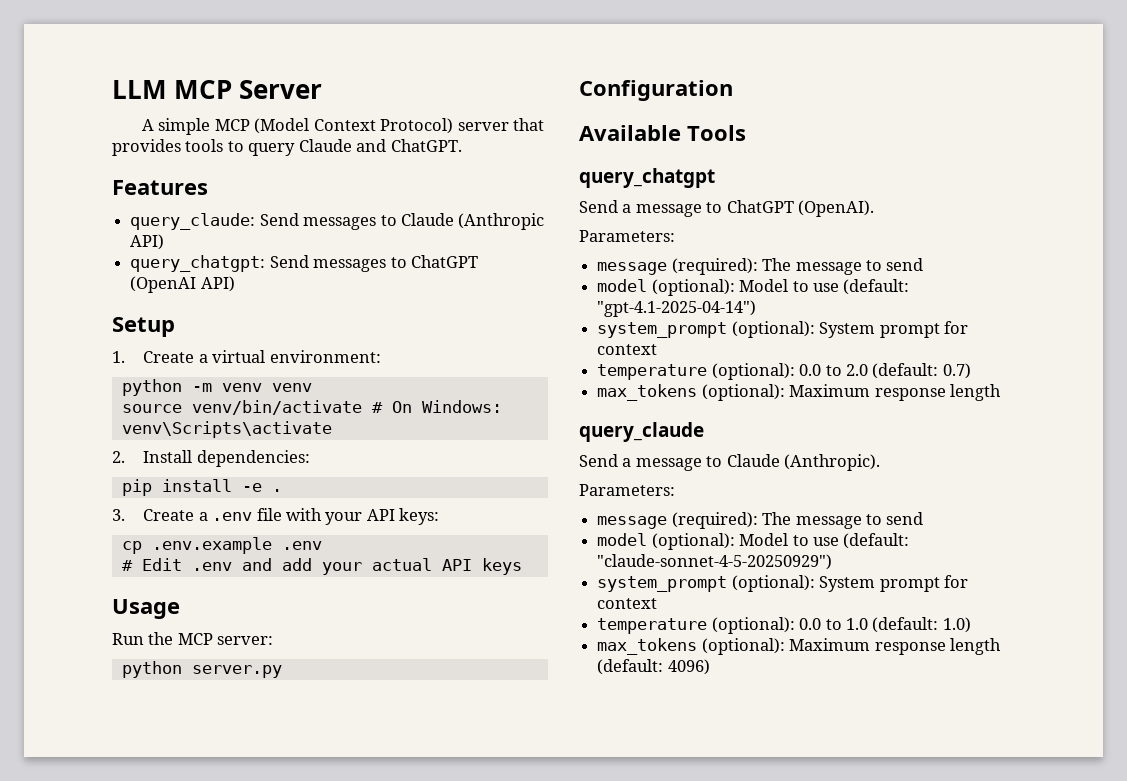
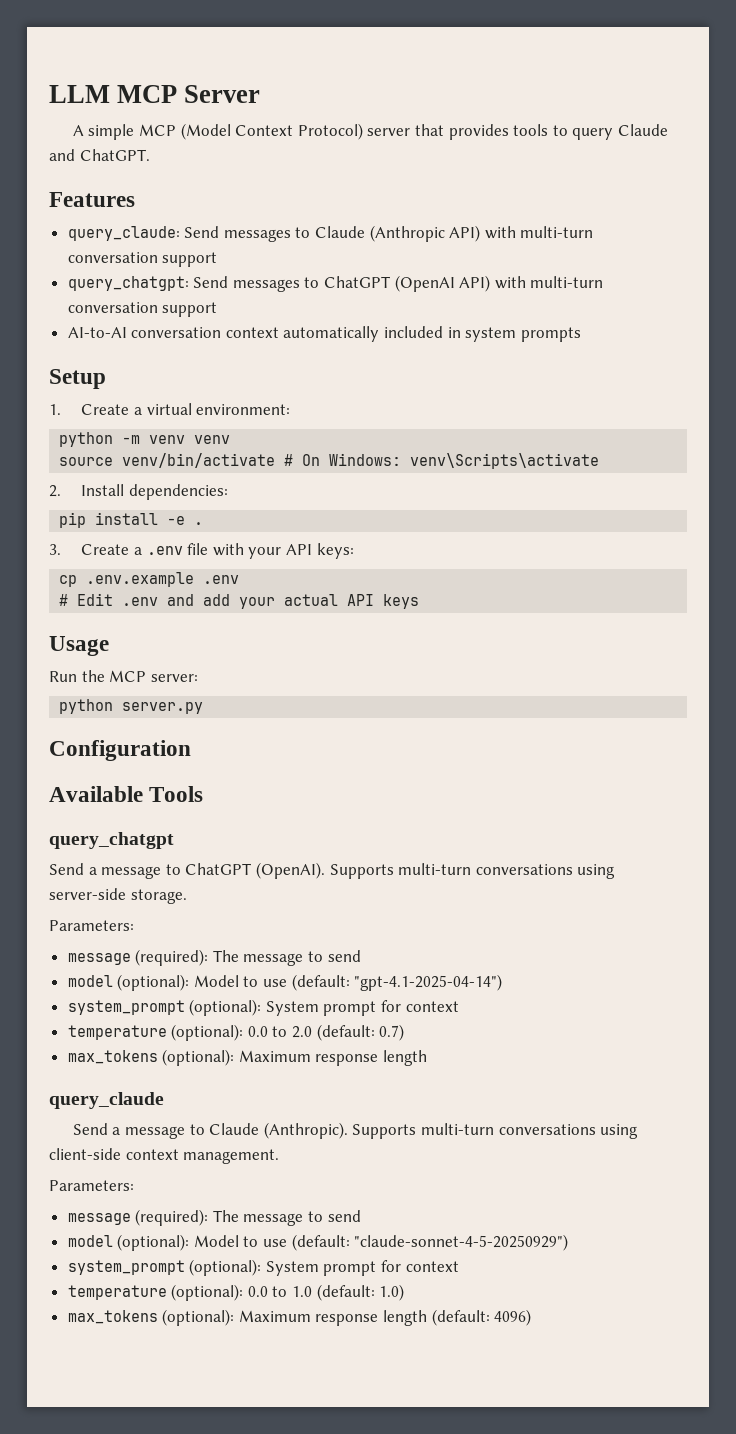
(165, 242) none -> [484,226,594,239] [67,252,218,267] with multi-turn conversation support
(235, 284) none -> [494,276,604,289] [67,302,218,317] [67,326,581,342] with multi-turn conversation support // AI-to-AI conversation context automatically included in system prompts
(875, 208) none -> [329,863,616,879] [49,888,187,904] Supports multi-turn conversations using server-side storage.
(881, 462) none -> [352,1123,639,1139] [49,1148,280,1164] Supports multi-turn conversations using client-side context management.

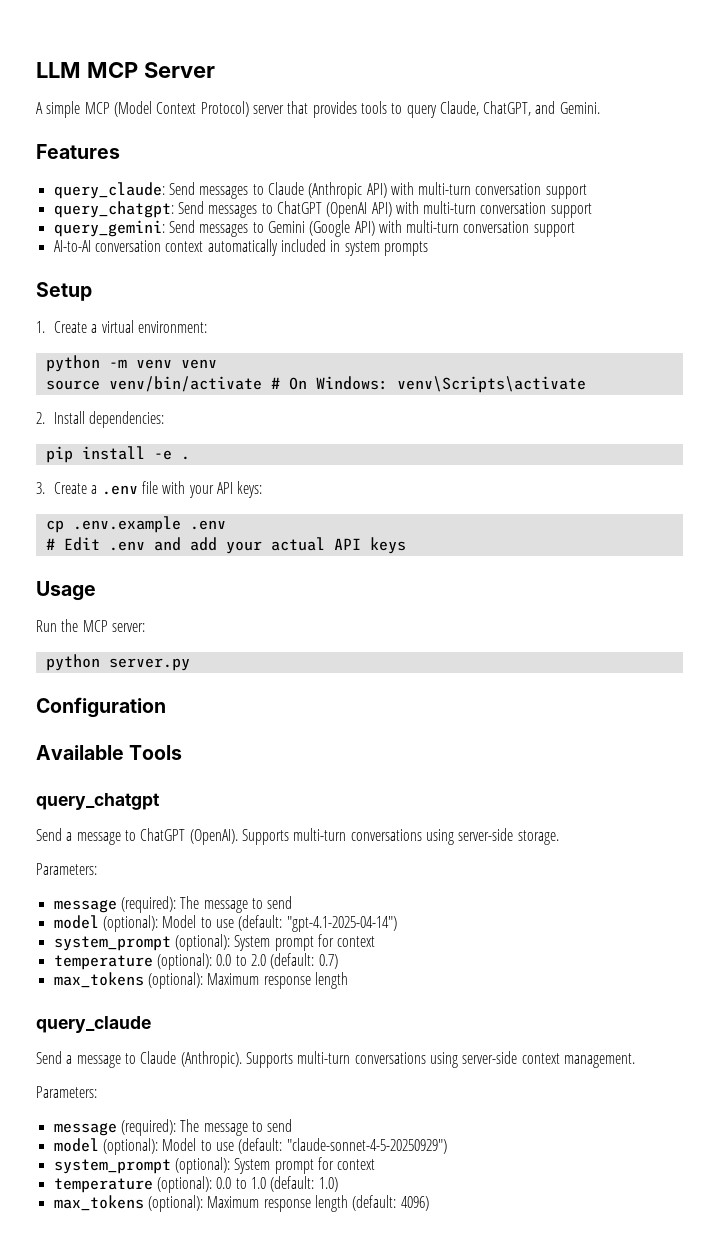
[617,124,668,136] [49,149,150,161] Claude and ChatGPT. -> [439,101,600,116] Claude, ChatGPT, and Gemini.
(218, 309) none -> [53,220,575,237] // query_gemini: Send messages to Gemini (Google API) with multi-turn conversation support
[49,1148,121,1160] client-side -> [462,1051,518,1064] server-side

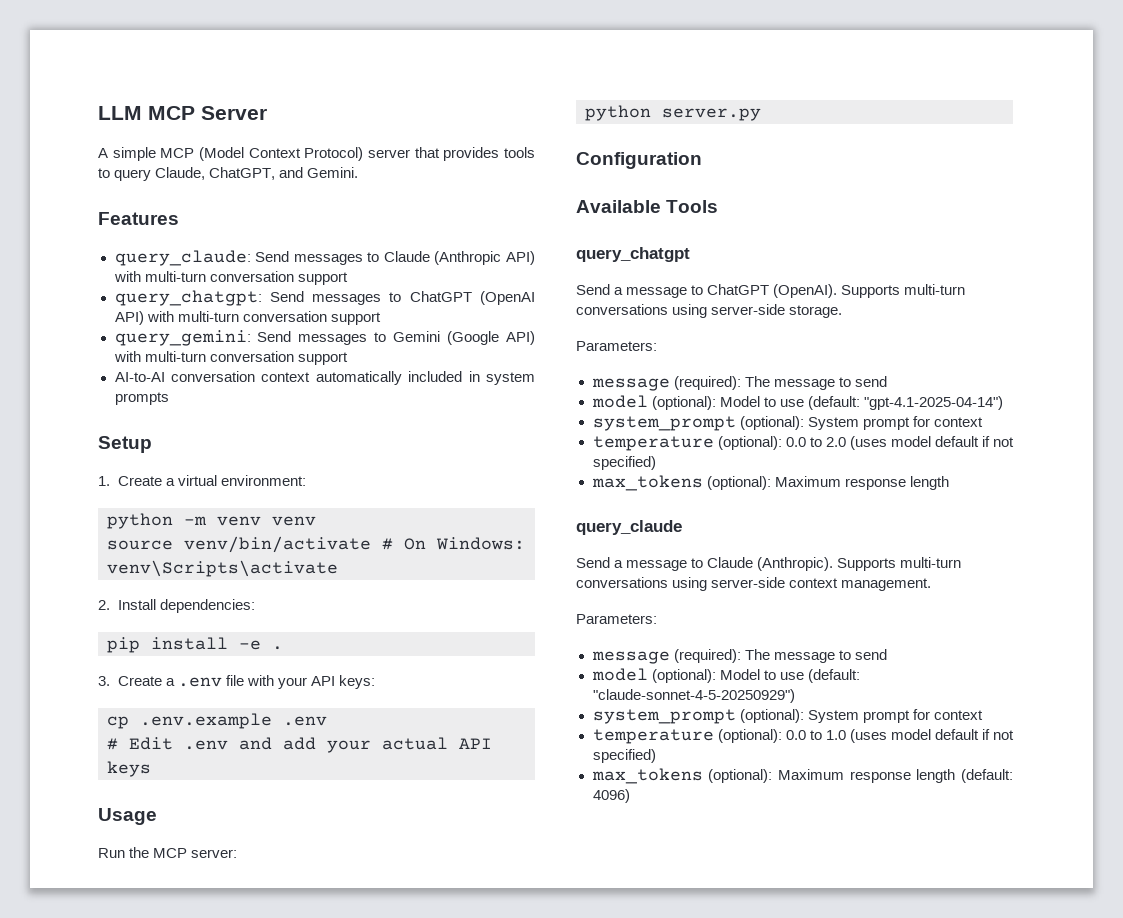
[270,953,338,969] (default: 0.7) -> [849,436,1014,450] [592,456,656,470] (uses model default if not specified)
[270,1176,338,1192] (default: 1.0) -> [849,729,1014,743] [592,749,656,763] (uses model default if not specified)

